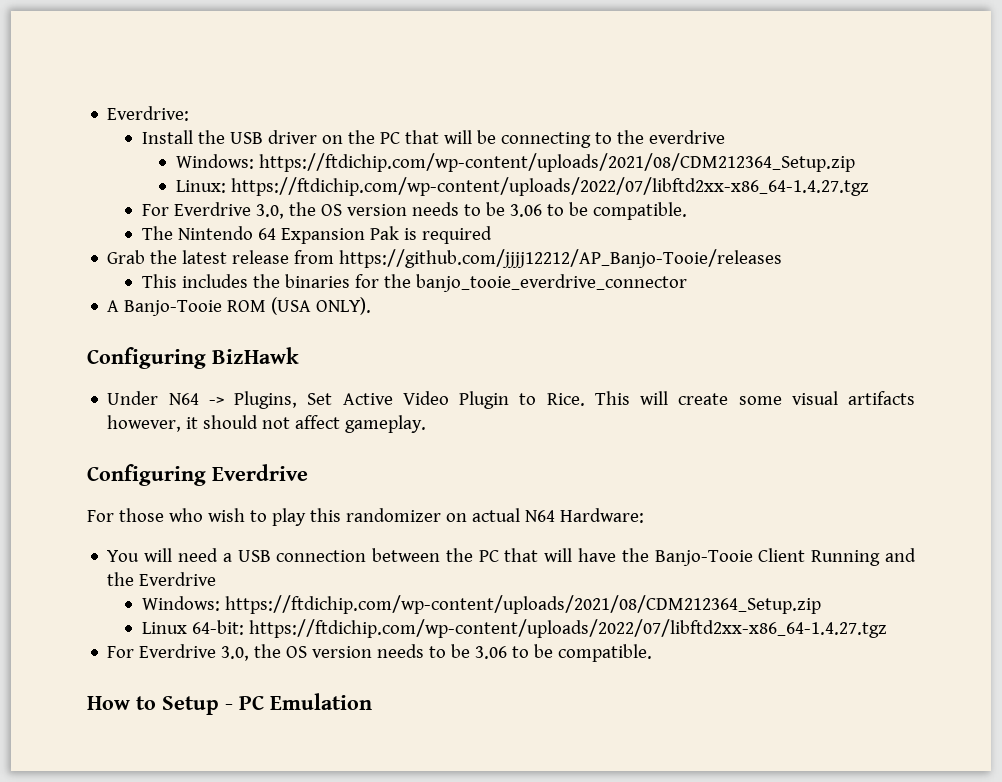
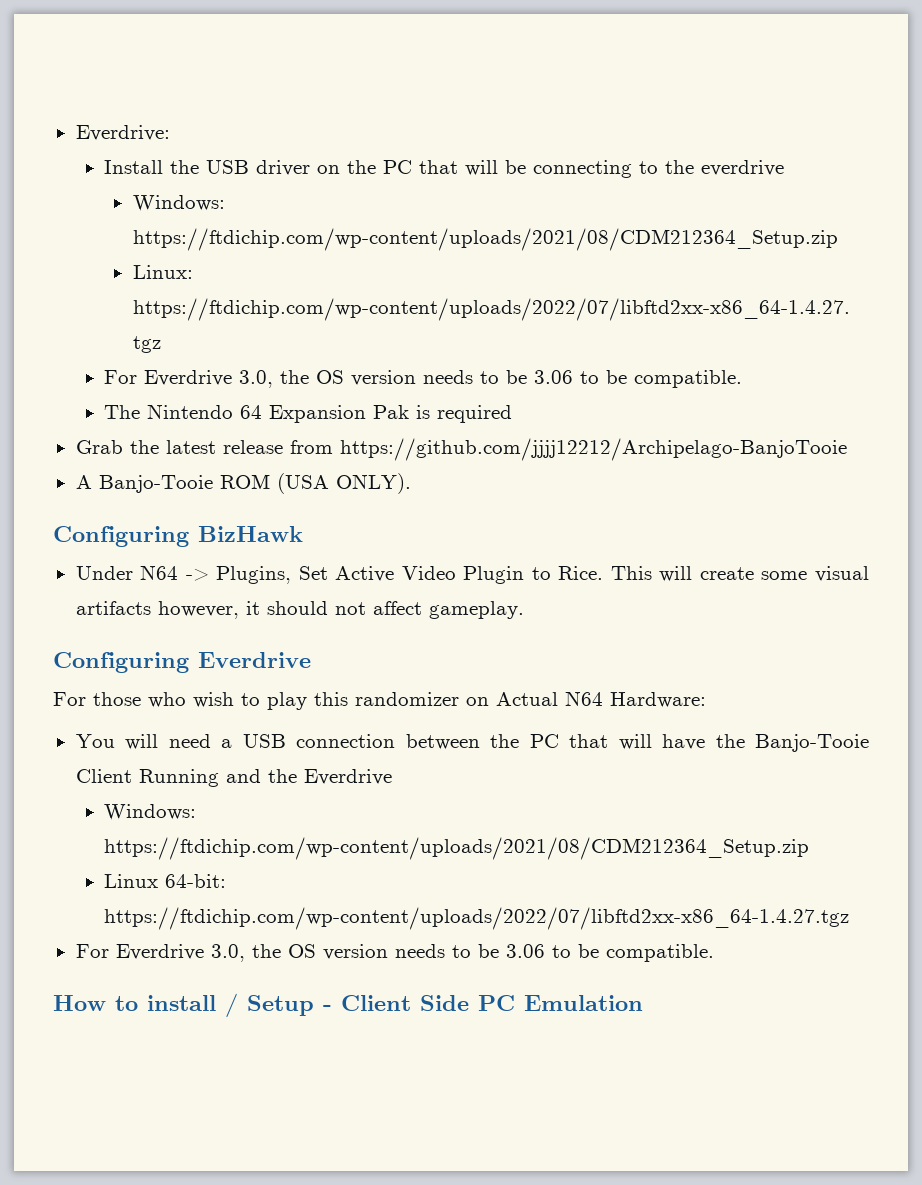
[339,249,783,268] [141,274,687,292] https://github.com/jjjj12212/AP_Banjo-Tooie/releases // This includes the binaries for the banjo_tooie_everdrive_connector -> [339,438,847,461] https://github.com/jjjj12212/Archipelago-BanjoTooie
[471,508,520,522] actual -> [496,692,558,706] Actual
[162,696,233,715] Setup - -> [147,993,469,1018] install / Setup - Client Side

